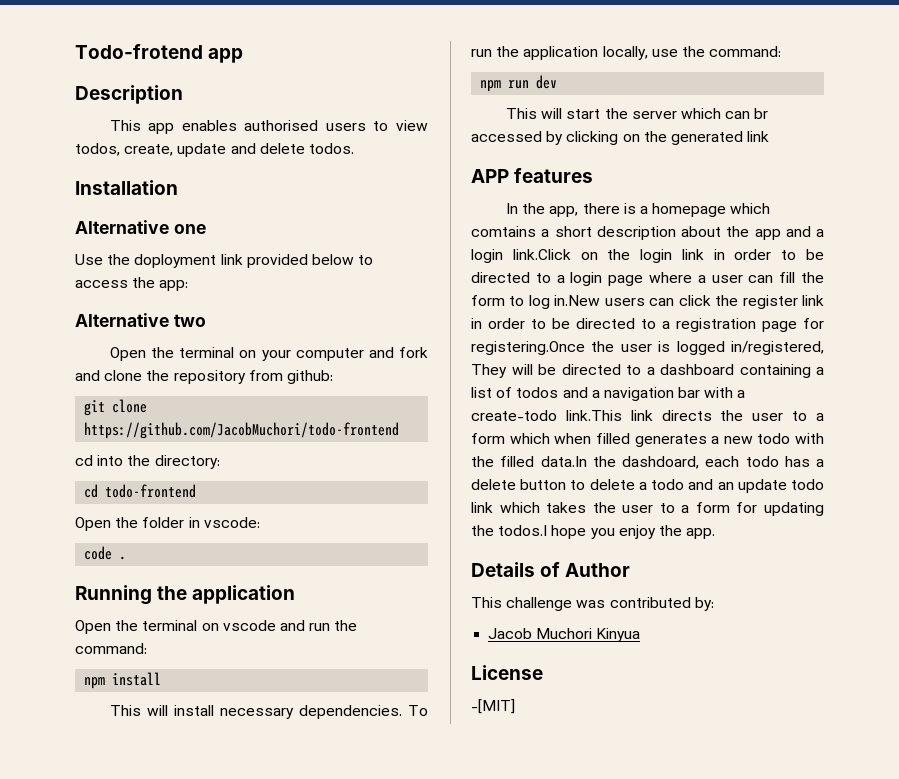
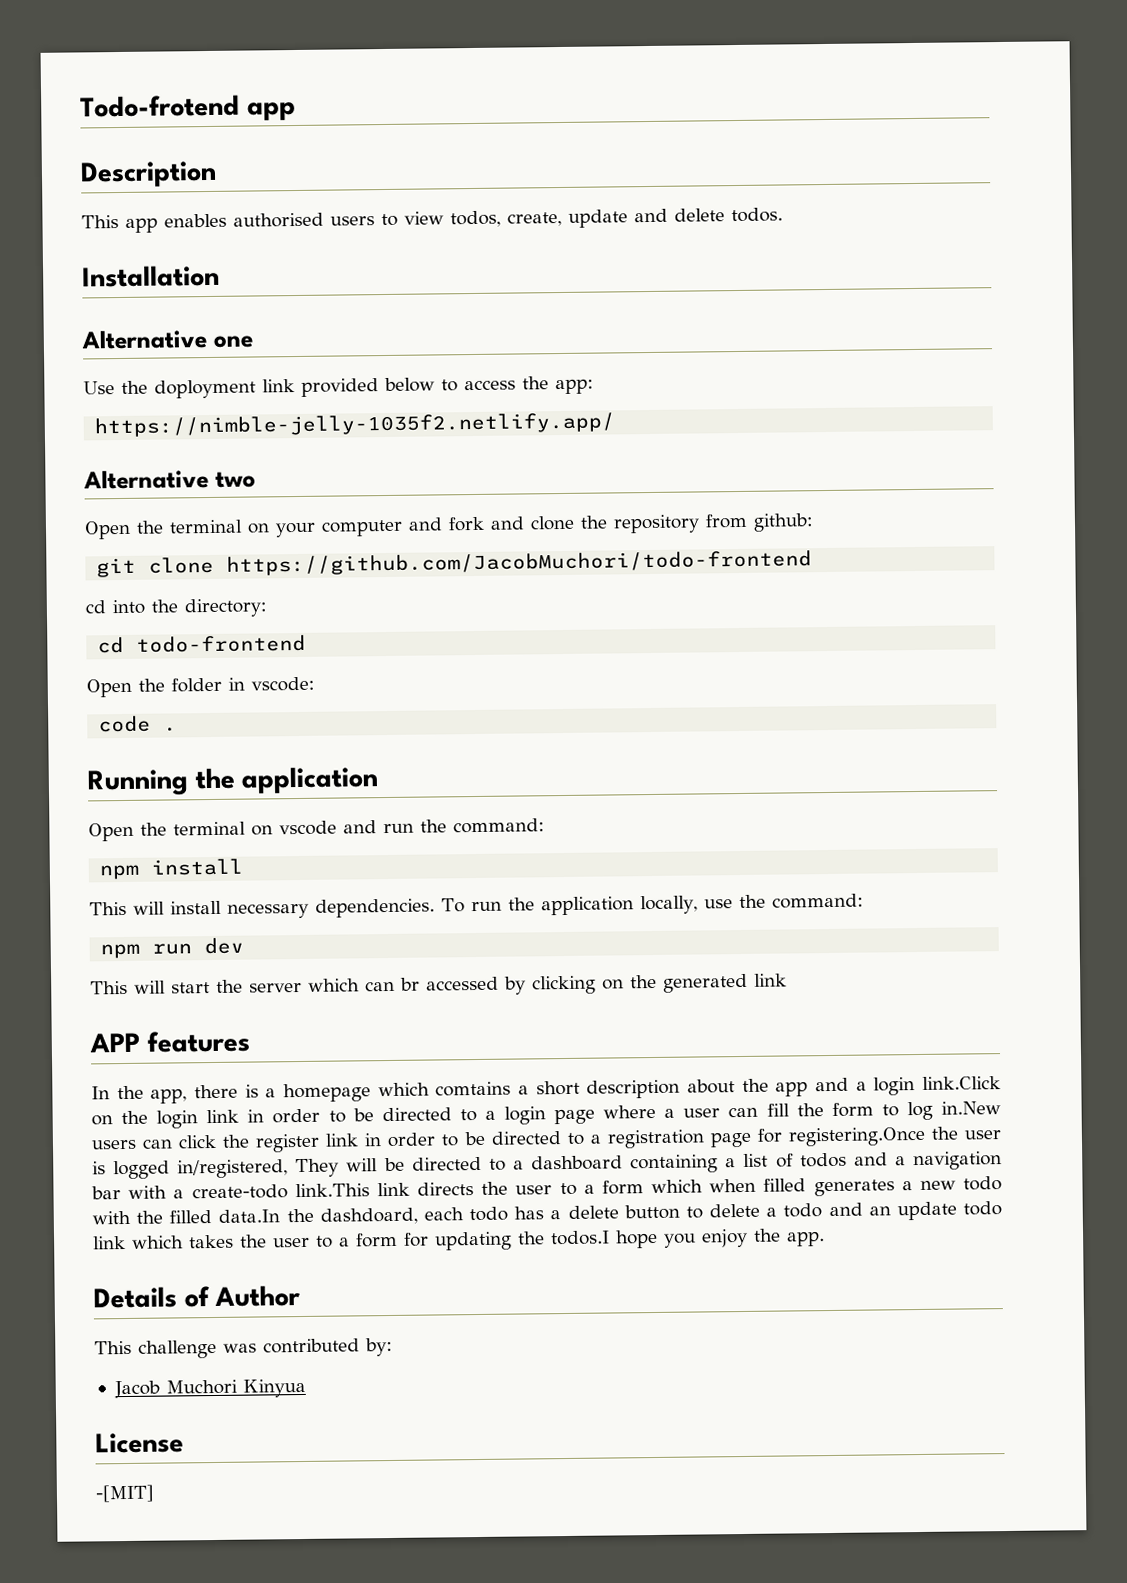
(189, 285) none -> [94,412,616,438] // https://nimble-jelly-1035f2.netlify.app/

